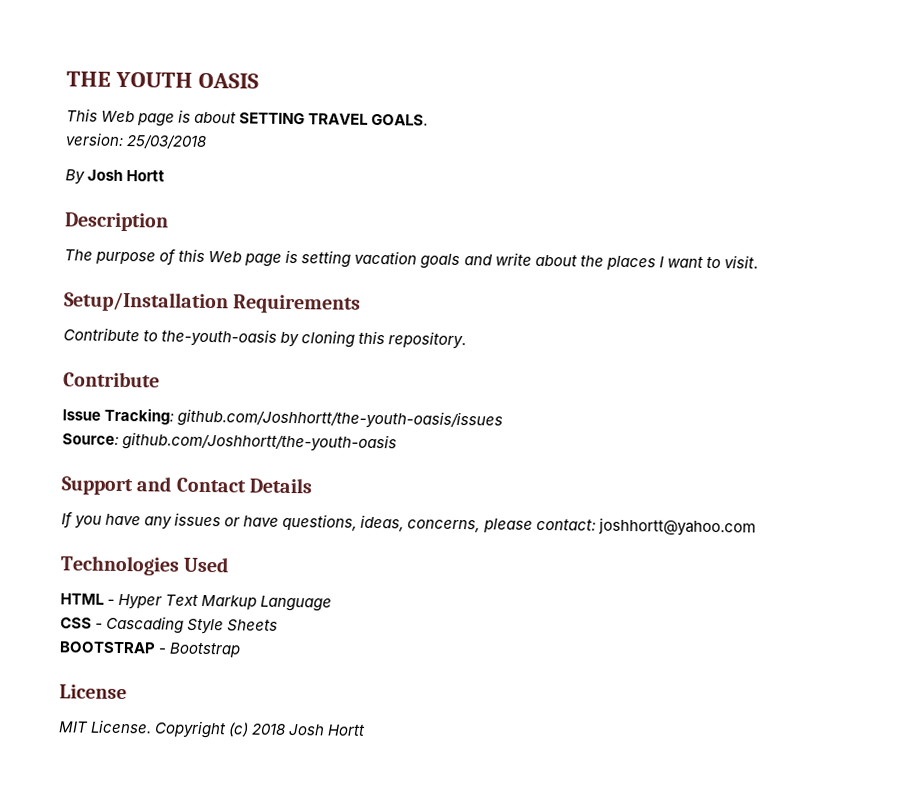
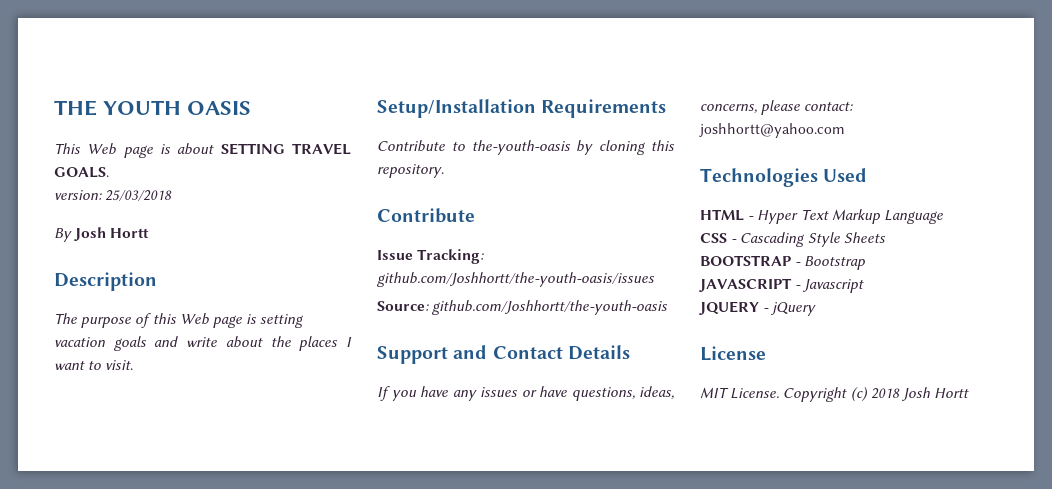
(242, 650) none -> [699,278,865,293] [699,301,817,316] // JAVASCRIPT - Javascript // JQUERY - jQuery

